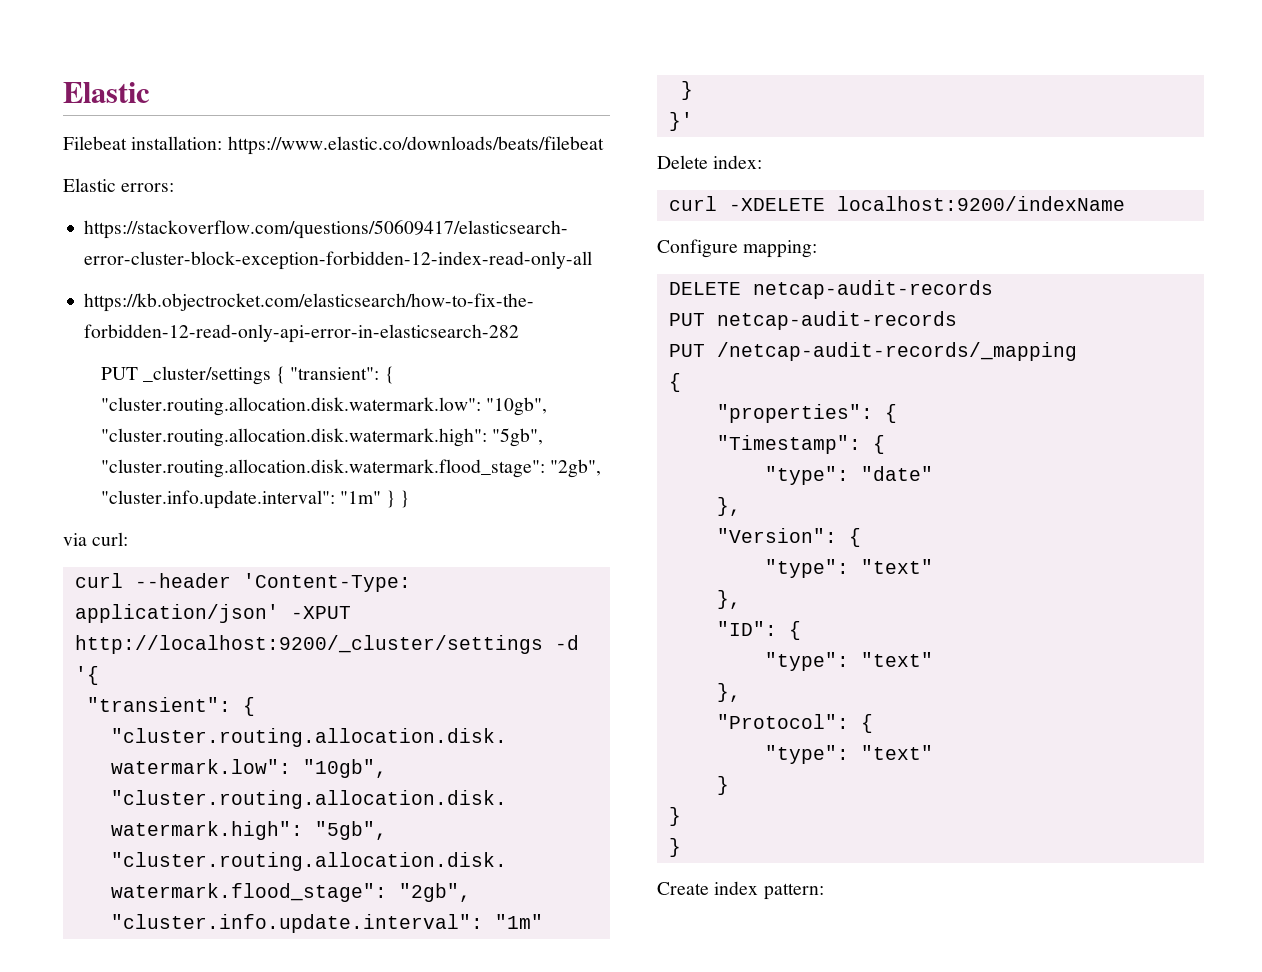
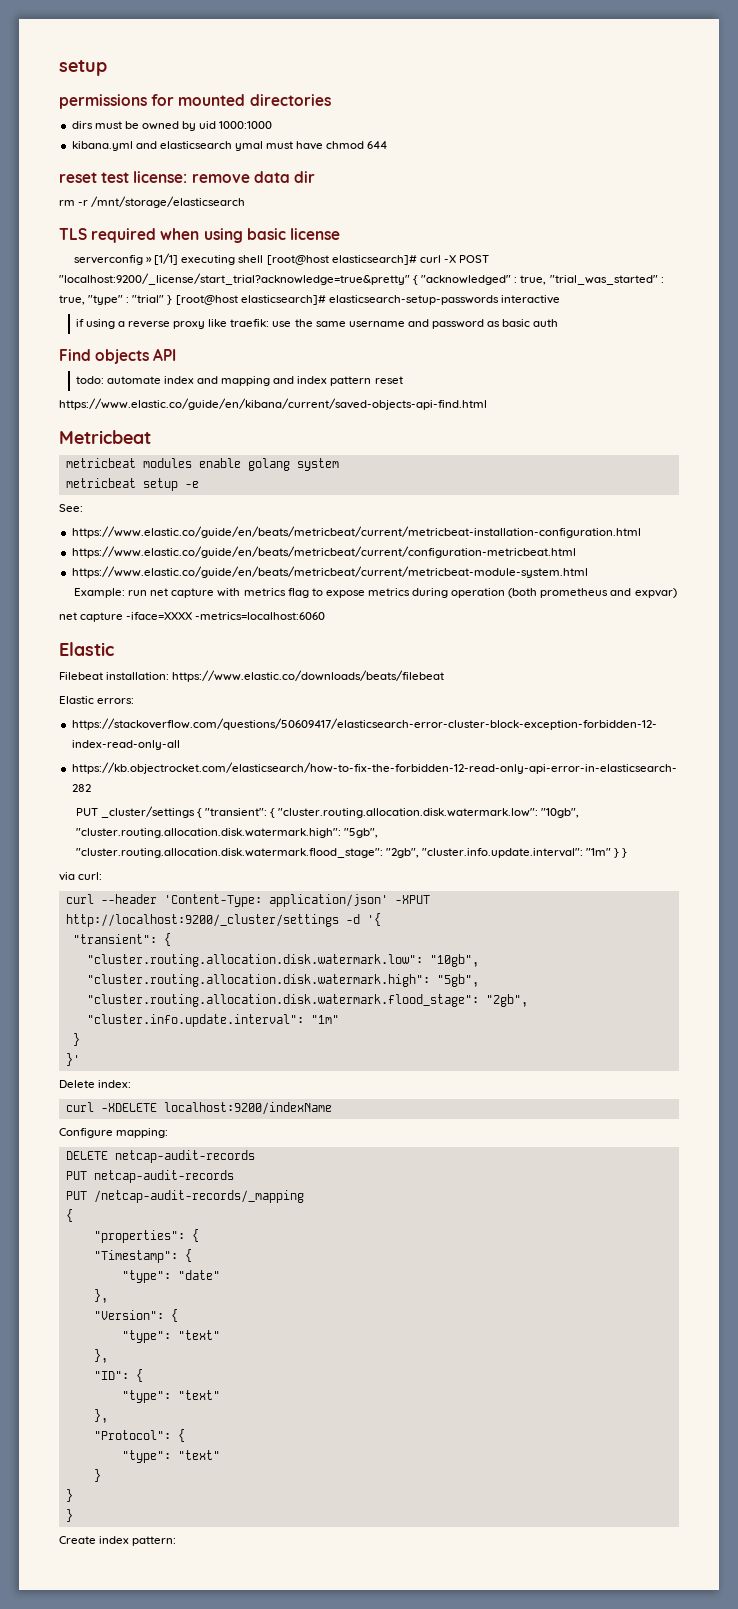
(63, 92) none -> [59,60,107,76] [59,94,331,109] [71,121,273,131] [71,141,388,151] [59,171,315,183] [59,196,246,208] [59,228,340,243] [73,253,489,265] [59,273,664,285] [59,295,560,305] [75,319,559,329] [59,348,177,364] [75,376,403,386] [59,398,487,410] [59,430,151,444] [65,458,339,471] [65,478,199,491] [59,504,83,512] [71,526,641,538] [71,546,576,558] [71,566,588,578] [73,588,677,598] [59,612,326,622] setup // permissions for mounted directories // dirs must be owned by uid 1000:1000 // kibana.yml and elasticsearch ymal must have chmod 644 // reset test license: remove data dir // rm -r /mnt/storage/elasticsearch // TLS required when using basic license // serverconfig » [1/1] executing shell [root@host elasticsearch]# curl -X POST "localhost:9200/_license/start_trial?acknowledge=true&pretty" { "acknowledged" : true, "trial_was_started" : true, "type" : "trial" } [root@host elasticsearch]# elasticsearch-setup-passwords interactive // if using a reverse proxy like traefik: use the same username and password as basic auth // Find objects API // todo: automate index and mapping and index pattern reset // https://www.elastic.co/guide/en/kibana/current/saved-objects-api-find.html // Metricbeat // metricbeat modules enable golang system // metricbeat setup -e // See: // https://www.elastic.co/guide/en/beats/metricbeat/current/metricbeat-installation-configuration.html // https://www.elastic.co/guide/en/beats/metricbeat/current/configuration-metricbeat.html // https://www.elastic.co/guide/en/beats/metricbeat/current/metricbeat-module-system.html // Example: run net capture with metrics flag to expose metrics during operation (both prometheus and expvar) // net capture -iface=XXXX -metrics=localhost:6060 //

